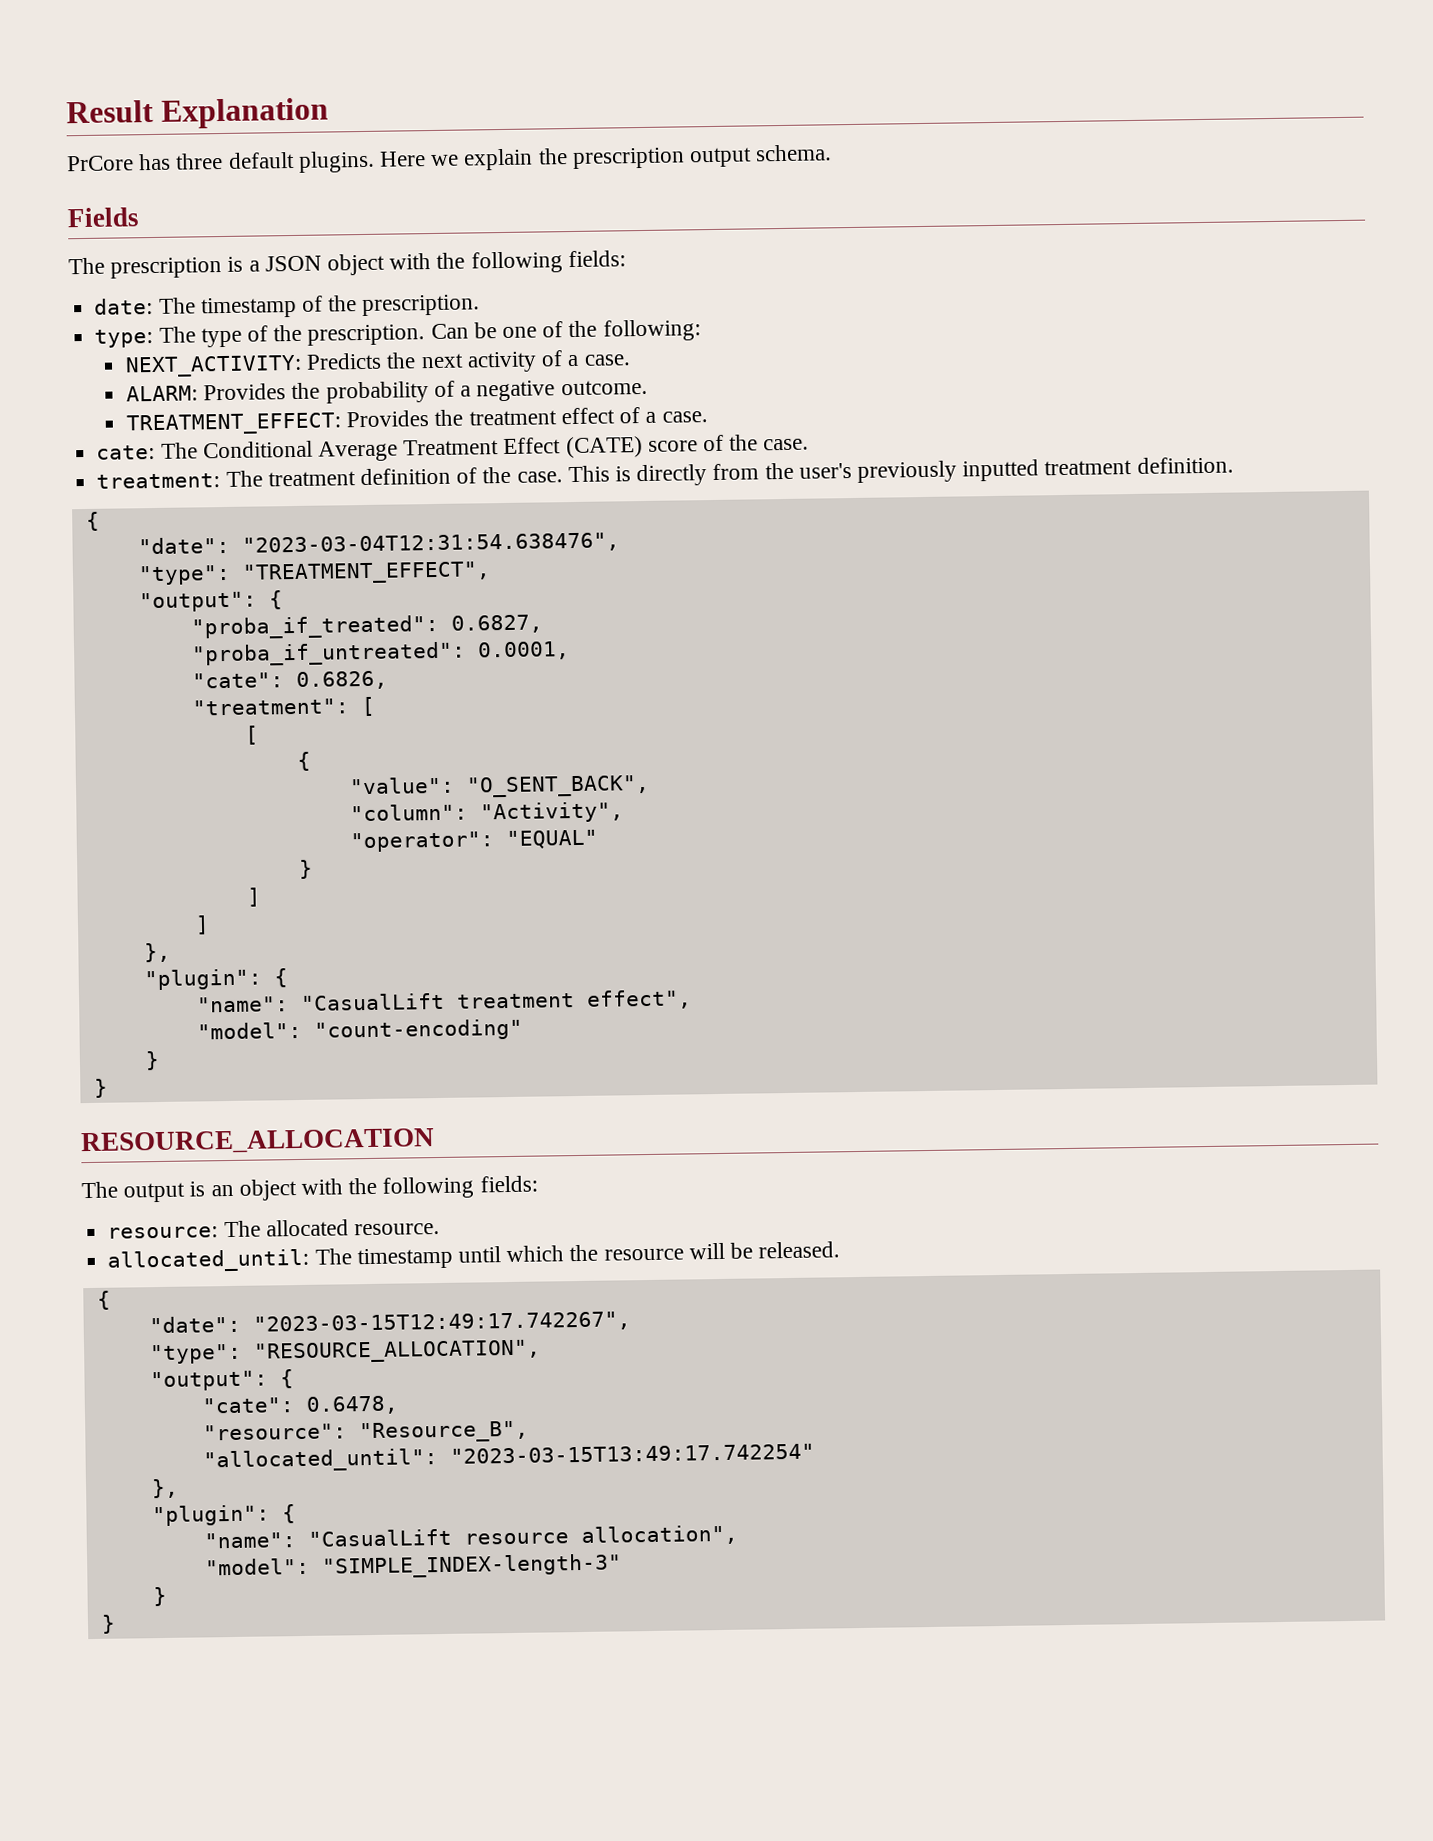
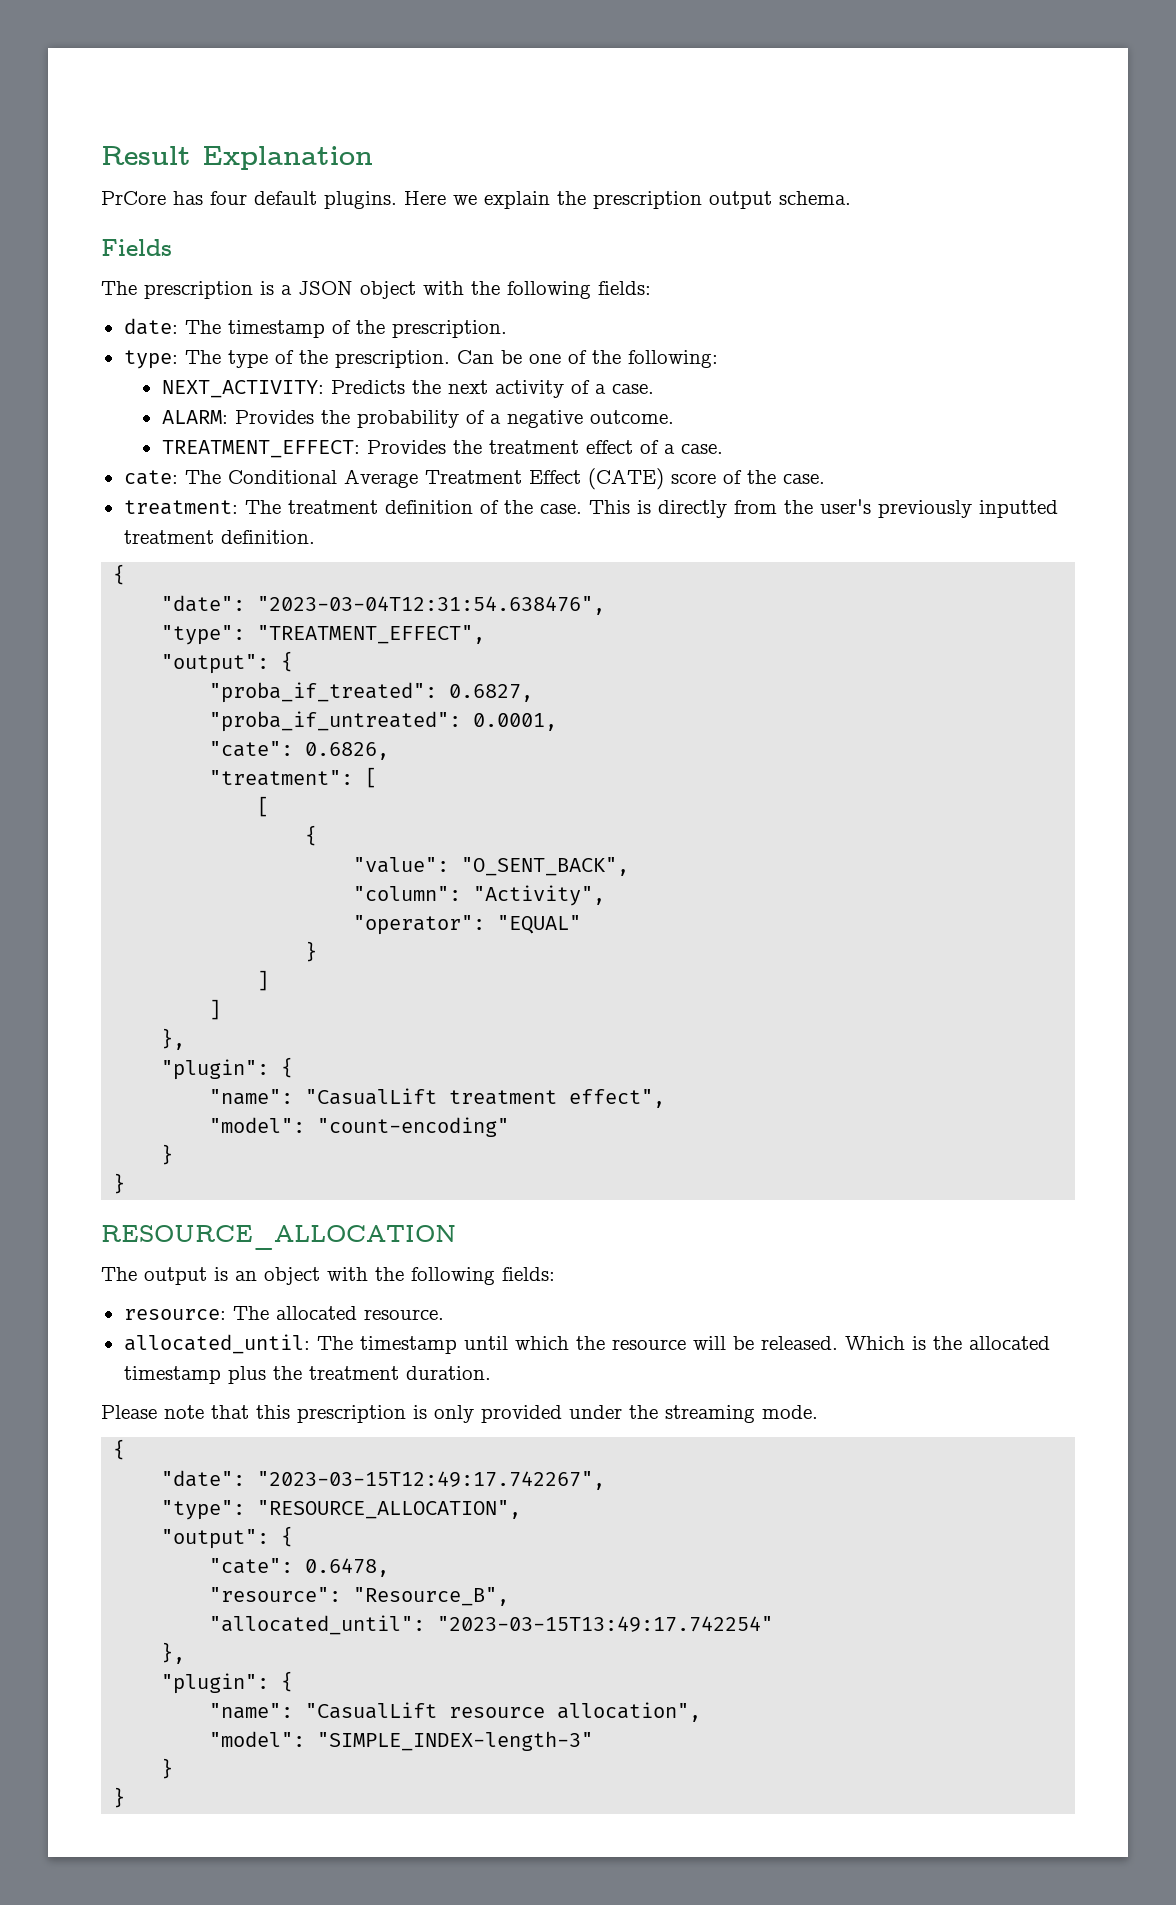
[175,152,224,170] three -> [210,191,247,205] four
(841, 1250) none -> [844,1336,1050,1350] [123,1366,491,1384] [101,1405,818,1423] Which is the allocated timestamp plus the treatment duration. // Please note that this prescription is only provided under the streaming mode.

